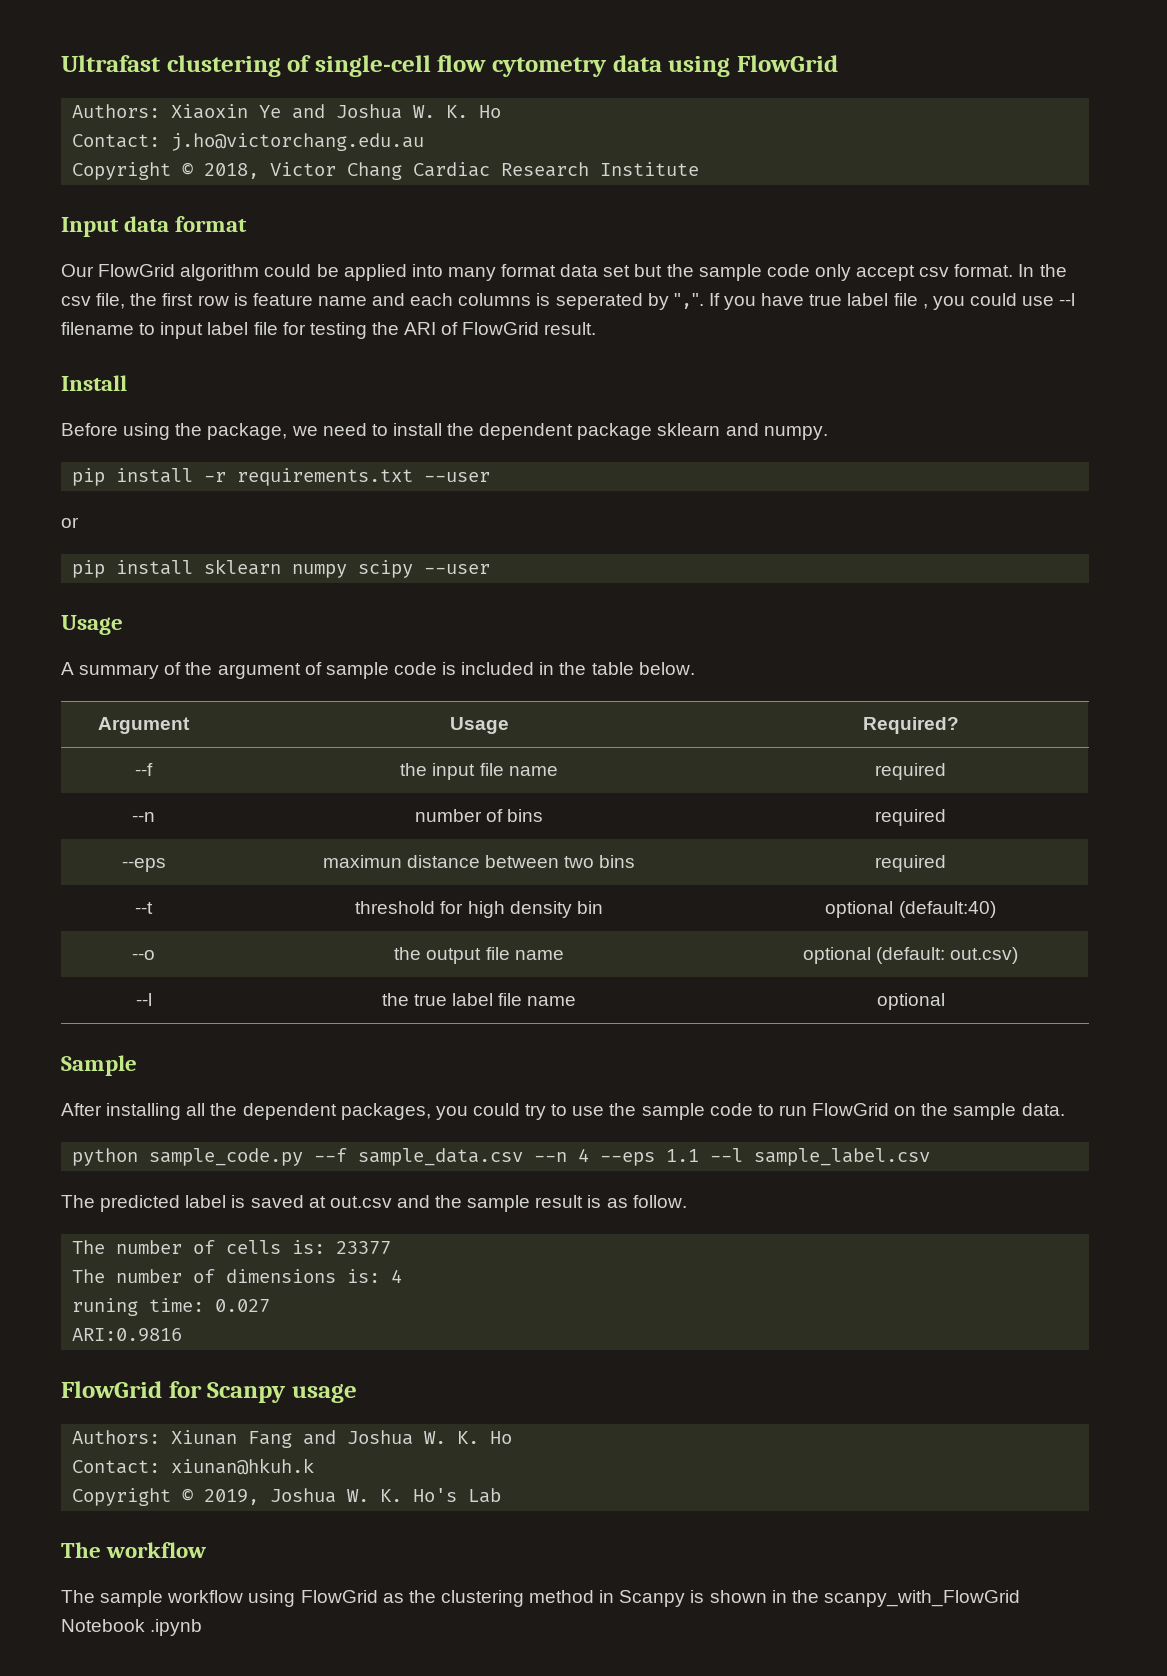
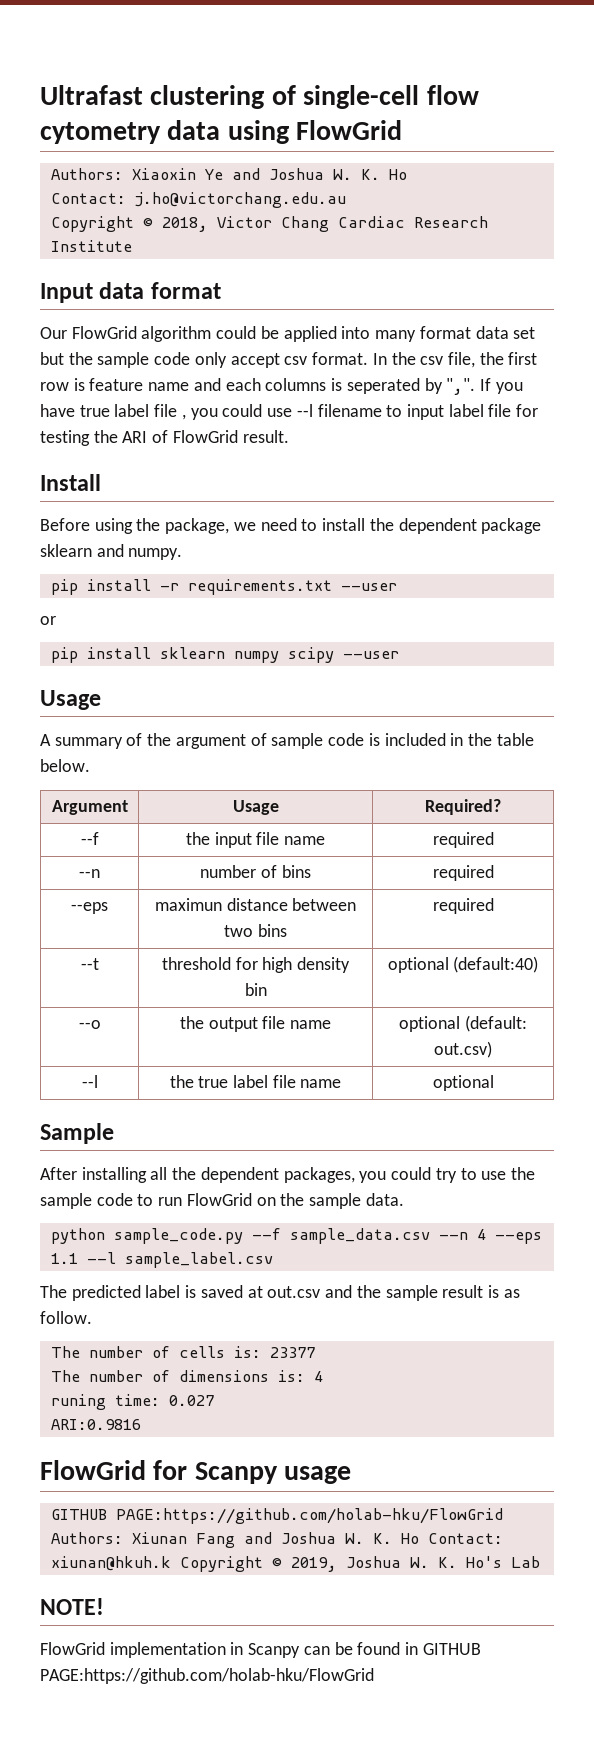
(357, 1393) none -> [50,1508,503,1524] GITHUB PAGE:https://github.com/holab-hku/FlowGrid
(513, 1437) // -> (419, 1538) none
(315, 1466) // -> (171, 1563) none
[61,1542,207,1558] [61,1590,1020,1607] [61,1619,203,1636] The workflow // The sample workflow using FlowGrid as the clustering method in Scanpy is shown in the scanpy_with_FlowGrid Notebook .ipynb -> [40,1598,104,1615] [40,1642,481,1658] [40,1668,374,1684] NOTE! // FlowGrid implementation in Scanpy can be found in GITHUB PAGE:https://github.com/holab-hku/FlowGrid

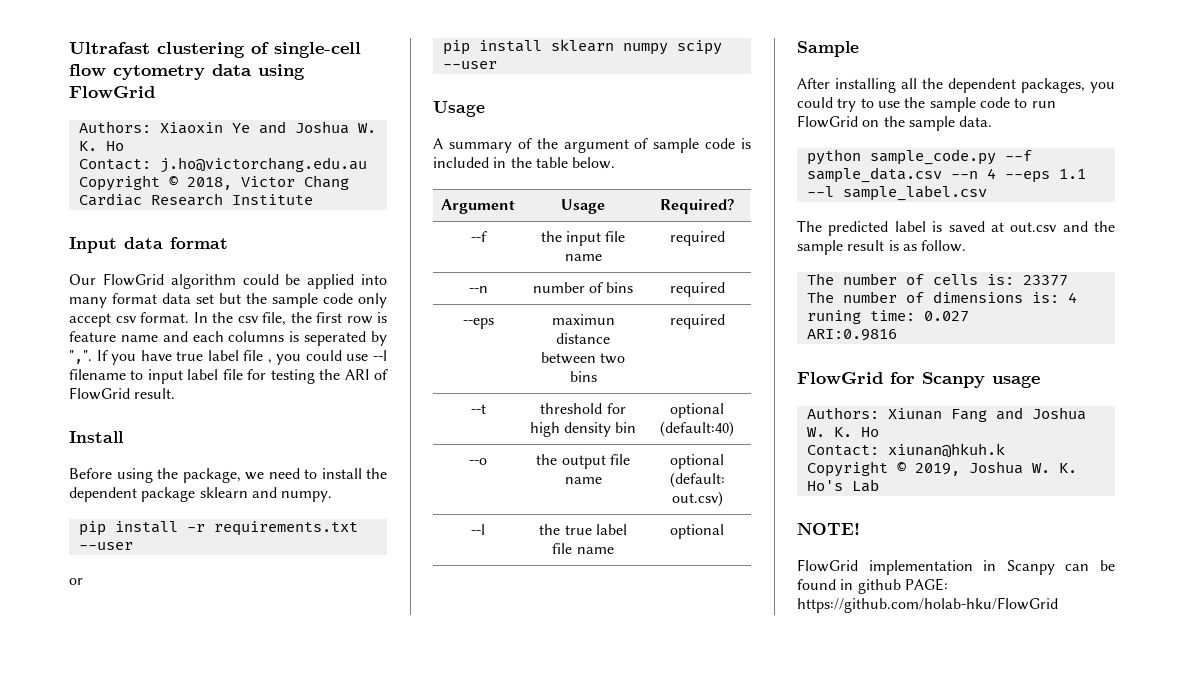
[50,1508,503,1524] GITHUB PAGE:https://github.com/holab-hku/FlowGrid -> (1040, 381) none
(419, 1538) none -> (879, 432) //
(171, 1563) none -> (1005, 450) //
[422,1643,481,1655] [40,1668,374,1684] GITHUB PAGE:https://github.com/holab-hku/FlowGrid -> [857,578,948,594] [797,597,1058,613] github PAGE: https://github.com/holab-hku/FlowGrid

